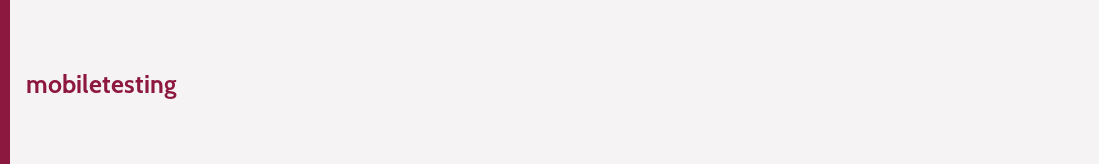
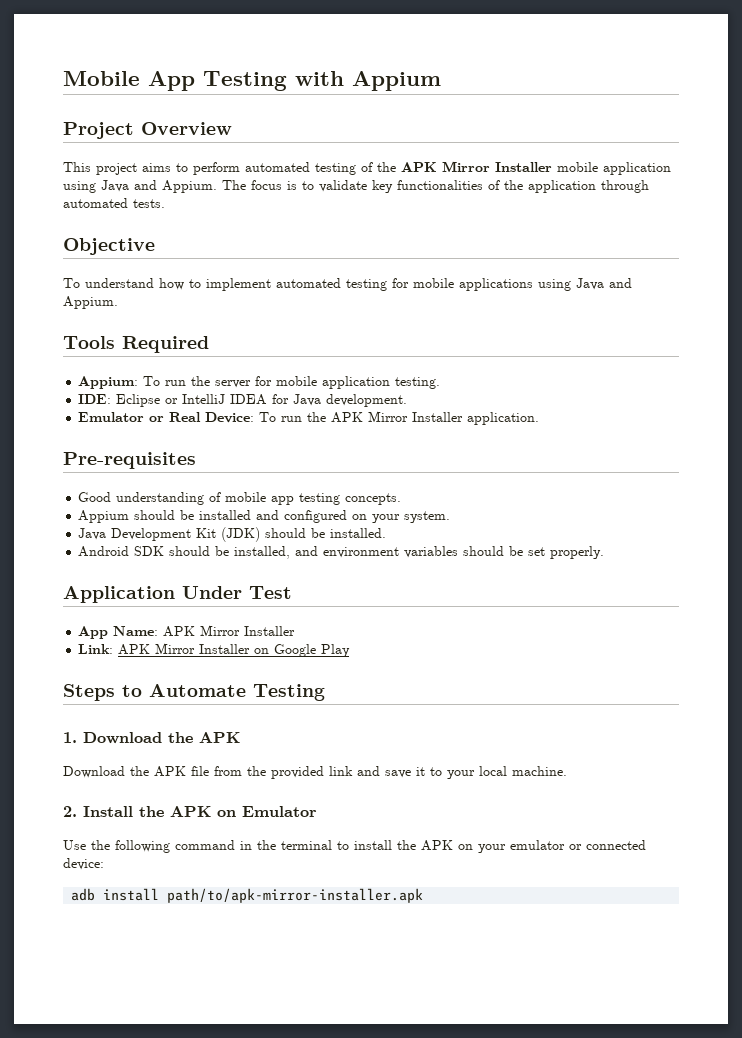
[26,74,177,99] mobiletesting -> [63,71,441,91] [63,122,232,139] [63,161,671,175] [63,180,649,193] [63,198,165,208] [63,238,155,255] [63,278,632,291] [63,296,118,309] [63,336,209,353] [78,376,441,389] [78,394,408,407] [78,411,540,425] [63,452,196,469] [78,492,402,505] [78,510,451,523] [78,527,387,542] [78,546,605,559] [63,586,292,603] [78,625,296,639] [78,643,351,657] [63,684,325,701] [63,732,240,744] [63,766,567,779] [63,806,317,817] [63,840,646,853] [63,858,104,870] [71,888,424,903] Mobile App Testing with Appium // Project Overview // This project aims to perform automated testing of the APK Mirror Installer mobile application using Java and Appium. The focus is to validate key functionalities of the application through automated tests. // Objective // To understand how to implement automated testing for mobile applications using Java and Appium. // Tools Required // Appium: To run the server for mobile application testing. // IDE: Eclipse or IntelliJ IDEA for Java development. // Emulator or Real Device: To run the APK Mirror Installer application. // Pre-requisites // Good understanding of mobile app testing concepts. // Appium should be installed and configured on your system. // Java Development Kit (JDK) should be installed. // Android SDK should be installed, and environment variables should be set properly. // Application Under Test // App Name: APK Mirror Installer // Link: APK Mirror Installer on Google Play // Steps to Automate Testing // 1. Download the APK // Download the APK file from the provided link and save it to your local machine. // 2. Install the APK on Emulator // Use the following command in the terminal to install the APK on your emulator or connected device: // adb install path/to/apk-mirror-installer.apk

